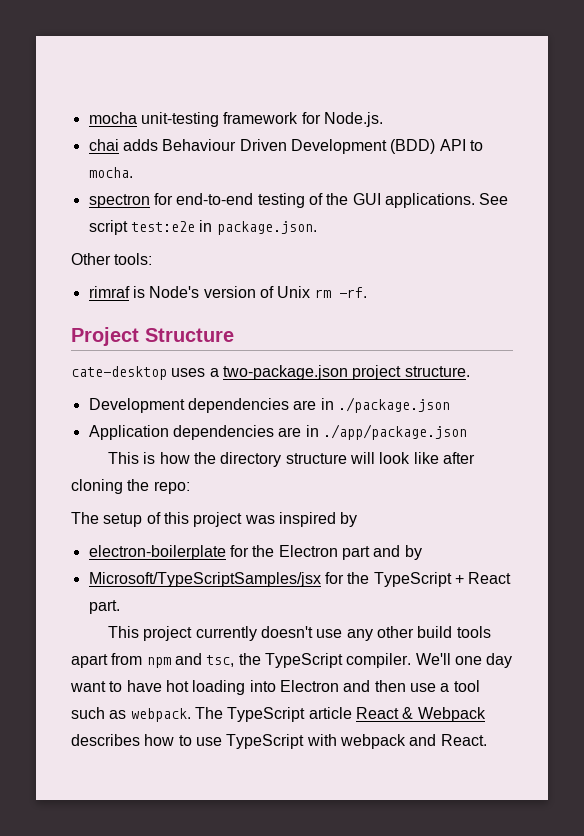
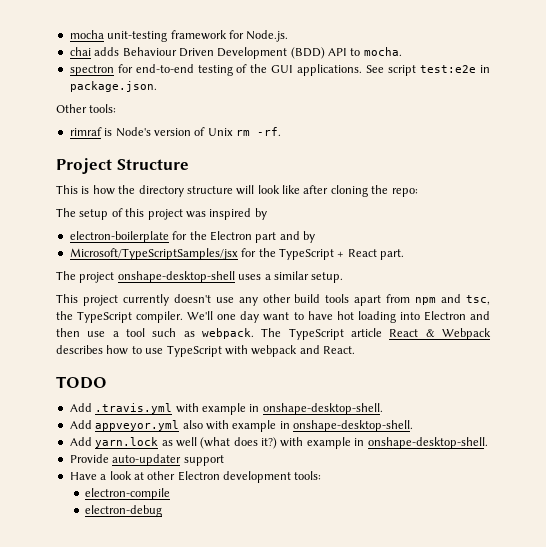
[71,365,470,380] [88,397,450,413] [88,424,467,440] // cate-desktop uses a two-package.json project structure. // Development dependencies are in ./package.json // Application dependencies are in ./app/package.json -> (189, 164) none
(120, 607) none -> [56,271,344,283] // The project onshape-desktop-shell uses a similar setup.
(487, 740) none -> [56,376,107,389] [69,403,383,415] [69,420,413,432] [69,437,488,449] [69,454,224,466] [69,471,322,483] [84,488,170,500] [84,505,162,517] // TODO // Add .travis.yml with example in onshape-desktop-shell. // Add appveyor.yml also with example in onshape-desktop-shell. // Add yarn.lock as well (what does it?) with example in onshape-desktop-shell. // Provide auto-updater support // Have a look at other Electron development tools: // electron-compile // electron-debug

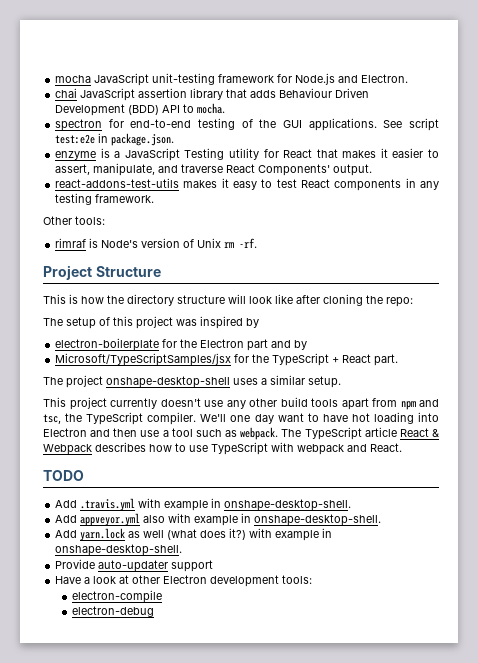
(104, 34) none -> [94,73,150,86] JavaScript
[246,30,289,42] [69,47,91,56] Node.js. // chai -> [295,73,409,85] [55,88,248,101] Node.js and Electron. // chai JavaScript assertion library that
(157, 86) none -> [55,148,439,161] [55,163,373,176] [55,178,439,191] [55,193,155,205] // enzyme is a JavaScript Testing utility for React that makes it easier to assert, manipulate, and traverse React Components' output. // react-addons-test-utils makes it easy to test React components in any testing framework.

